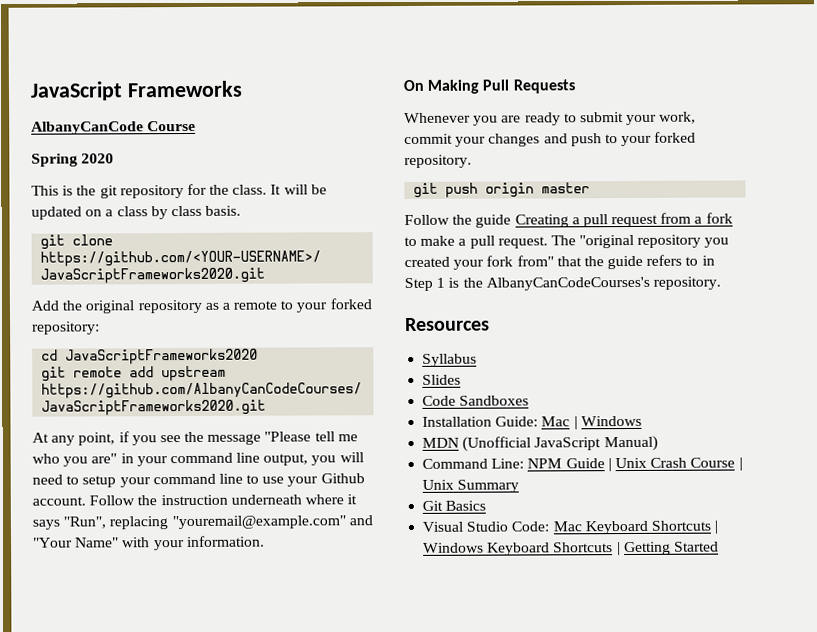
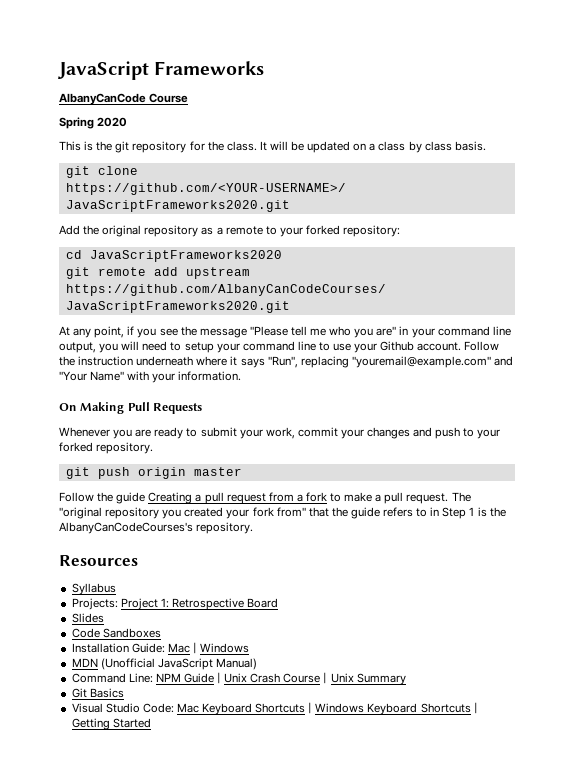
(478, 360) none -> [71,598,279,610] // Projects: Project 1: Retrospective Board

